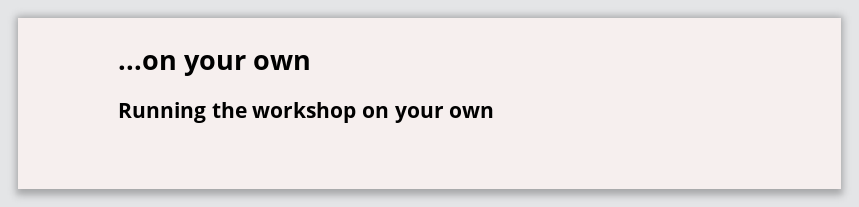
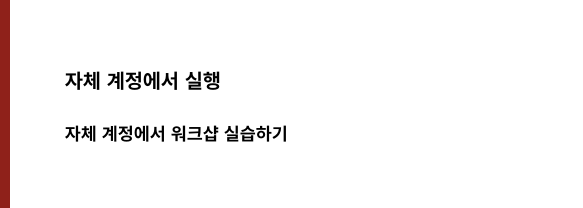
[118,55,312,76] [118,102,495,123] ...on your own // Running the workshop on your own -> [65,71,221,90] [65,125,288,142] 자체 계정에서 실행 // 자체 계정에서 워크샵 실습하기

